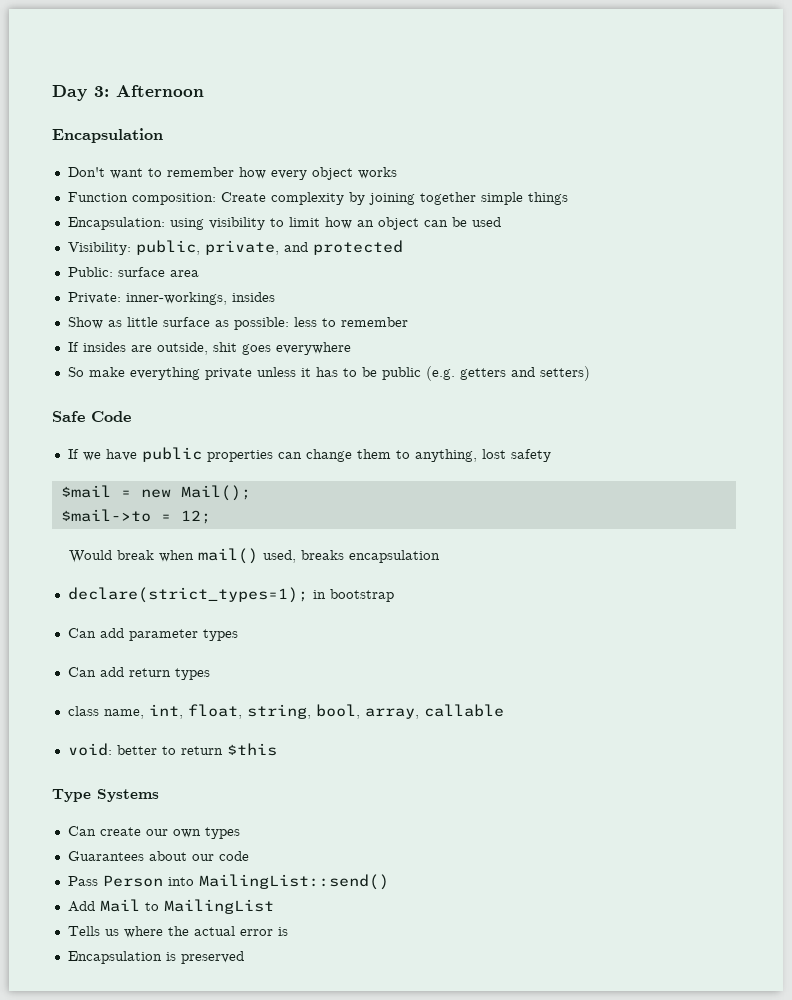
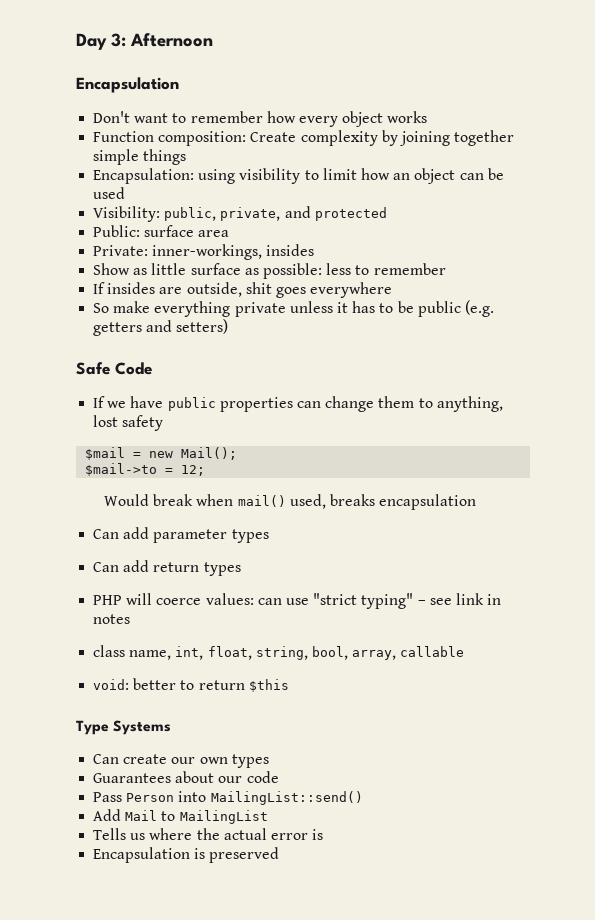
[67,587,394,603] // declare(strict_types=1); in bootstrap -> (477, 502) none
(210, 674) none -> [93,593,502,609] [93,614,131,624] // PHP will coerce values: can use "strict typing" – see link in notes

